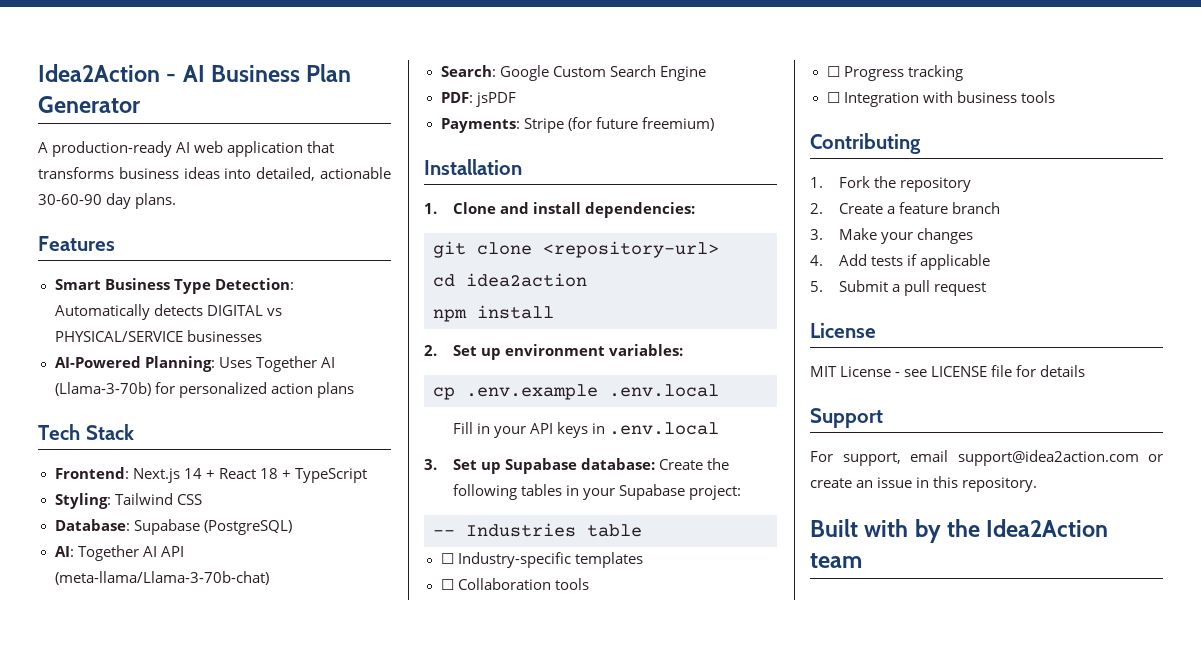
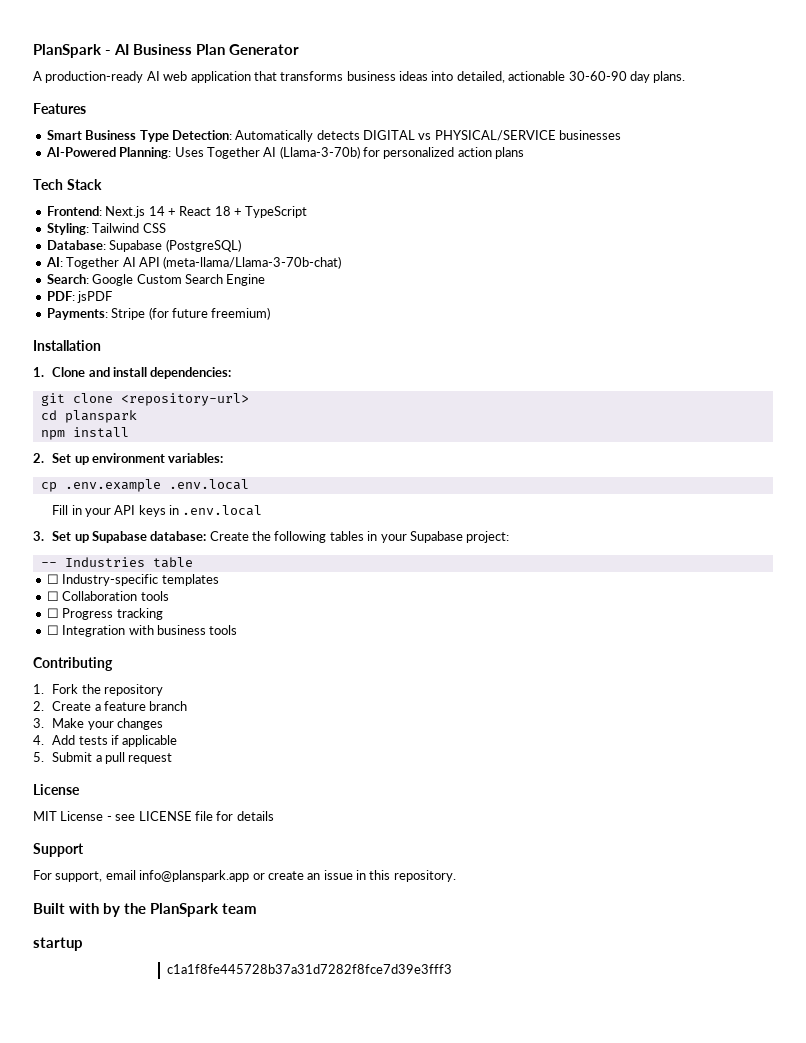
[38,64,160,82] Idea2Action -> [33,44,102,58] PlanSpark
[466,273,587,287] idea2action -> [64,410,137,423] planspark
[957,450,1139,466] support@idea2action.com -> [139,870,250,882] info@planspark.app
[986,519,1109,537] Idea2Action -> [150,903,219,917] PlanSpark
(862, 560) none -> [33,937,83,951] [167,964,453,974] // startup // c1a1f8fe445728b37a31d7282f8fce7d39e3fff3

